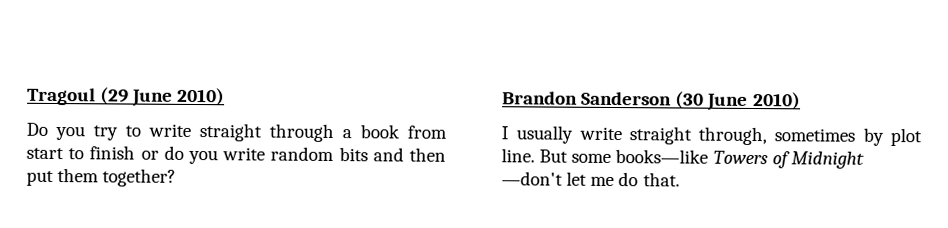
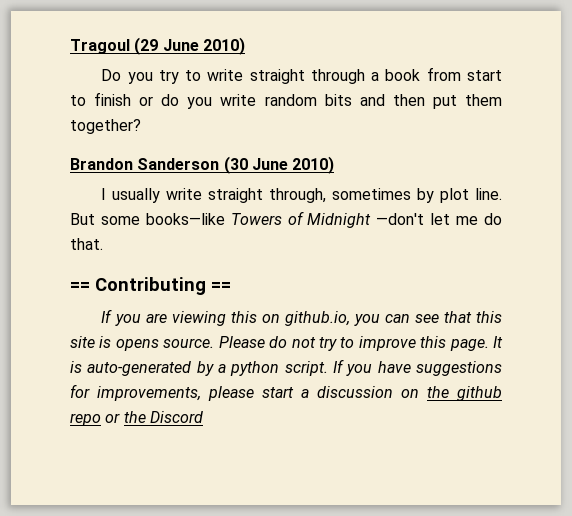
(680, 179) none -> [70,277,231,295] [101,309,502,326] [70,336,504,351] [70,359,502,376] [70,384,502,401] [70,411,203,426] // == Contributing == // If you are viewing this on github.io, you can see that this site is opens source. Please do not try to improve this page. It is auto-generated by a python script. If you have suggestions for improvements, please start a discussion on the github repo or the Discord

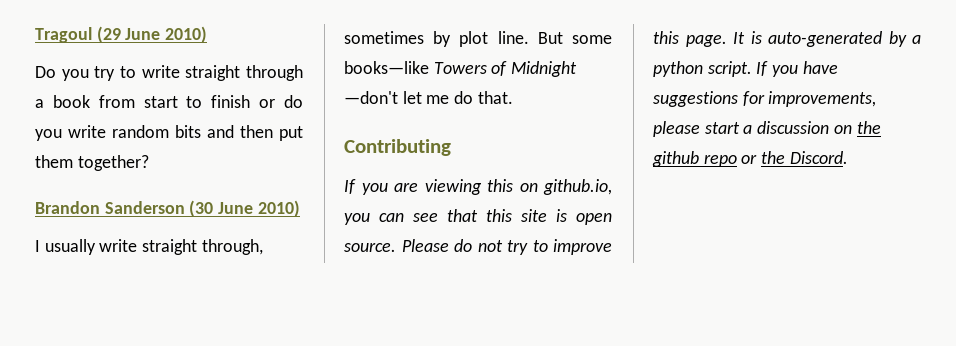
[70,282,90,291] == -> (513, 97) none
[211,282,231,291] == -> (451, 147) none
[115,339,159,351] opens -> [576,213,612,225] open
[149,411,203,423] Discord -> [789,151,848,164] Discord.

